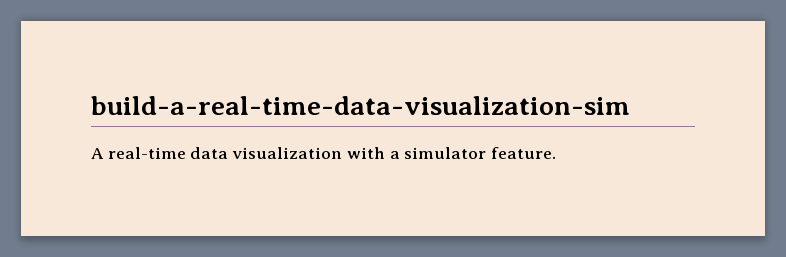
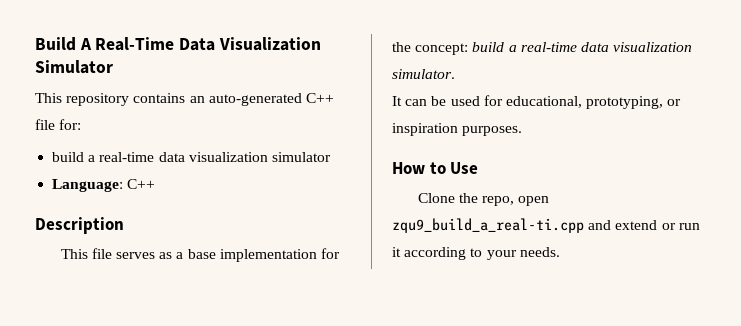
[91,96,630,115] [91,147,557,159] build-a-real-time-data-visualization-sim // A real-time data visualization with a simulator feature. -> [35,37,321,51] [35,60,113,74] [35,93,334,106] [35,119,82,130] [52,152,331,162] [52,179,156,192] [35,217,124,234] [60,248,340,262] [392,42,693,55] [392,69,455,79] [392,95,682,109] [392,123,523,136] [392,162,479,174] [417,193,550,206] [392,218,700,233] [392,247,560,260] Build A Real-Time Data Visualization Simulator // This repository contains an auto-generated C++ file for: // build a real-time data visualization simulator // Language: C++ // Description // This file serves as a base implementation for the concept: build a real-time data visualization simulator. // It can be used for educational, prototyping, or inspiration purposes. // How to Use // Clone the repo, open zqu9_build_a_real-ti.cpp and extend or run it according to your needs.

